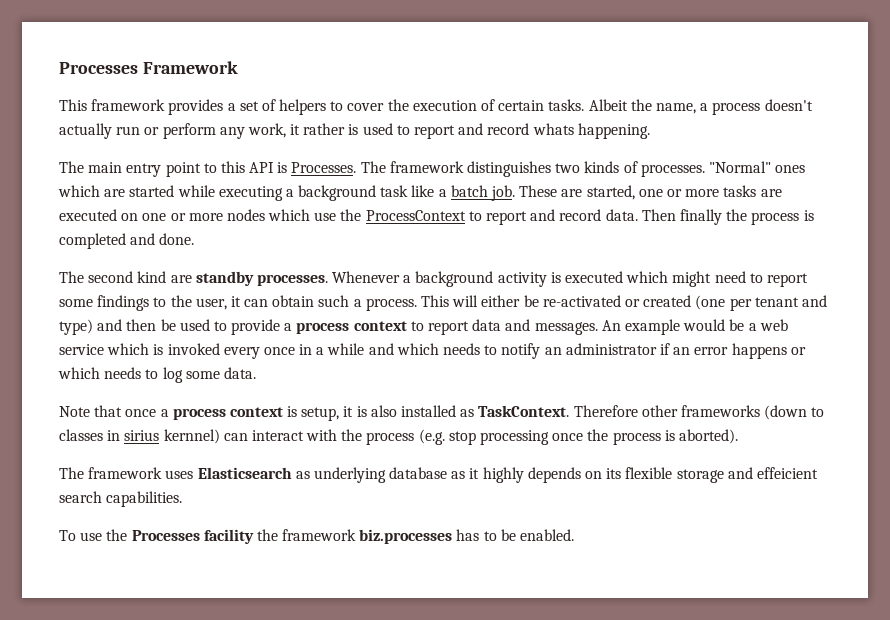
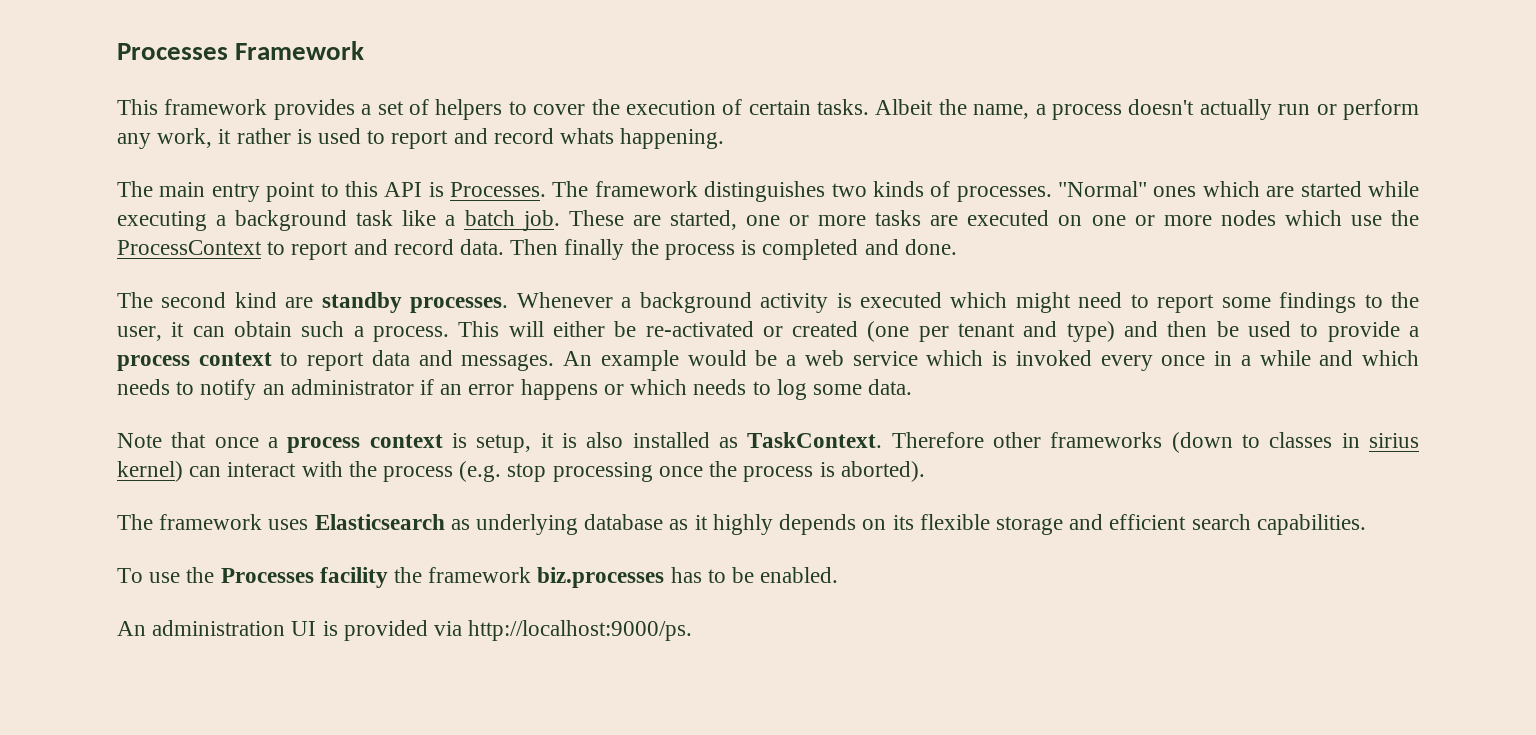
[163,429,220,444] kernnel) -> [117,461,183,482] kernel)
[756,467,818,479] effeicient -> [1109,514,1187,530] efficient
(575, 535) none -> [117,620,693,641] // An administration UI is provided via http://localhost:9000/ps.

